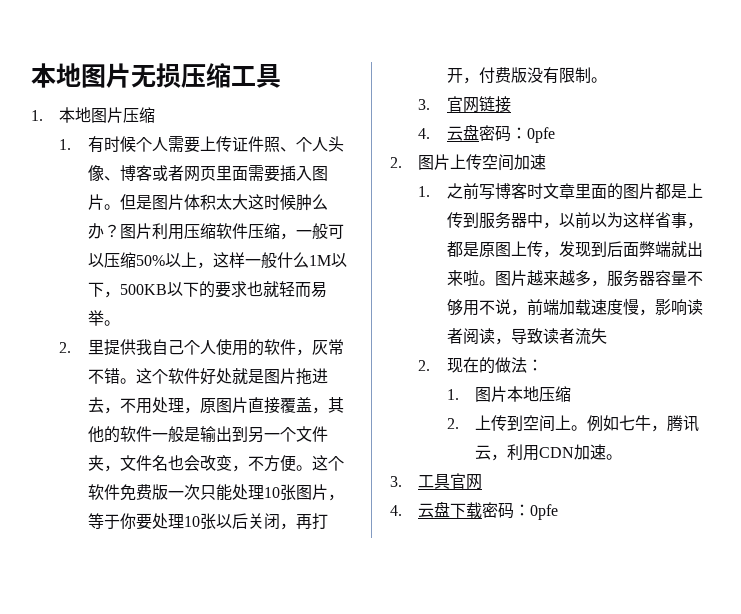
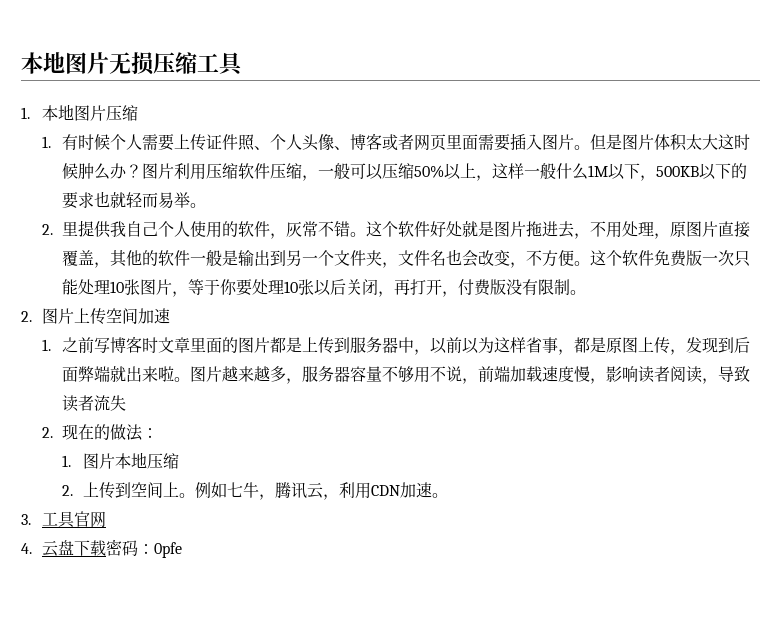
[418,96,511,113] [418,124,555,143] // 3.官网链接 // 4.云盘密码：0pfe -> (587, 292) none

